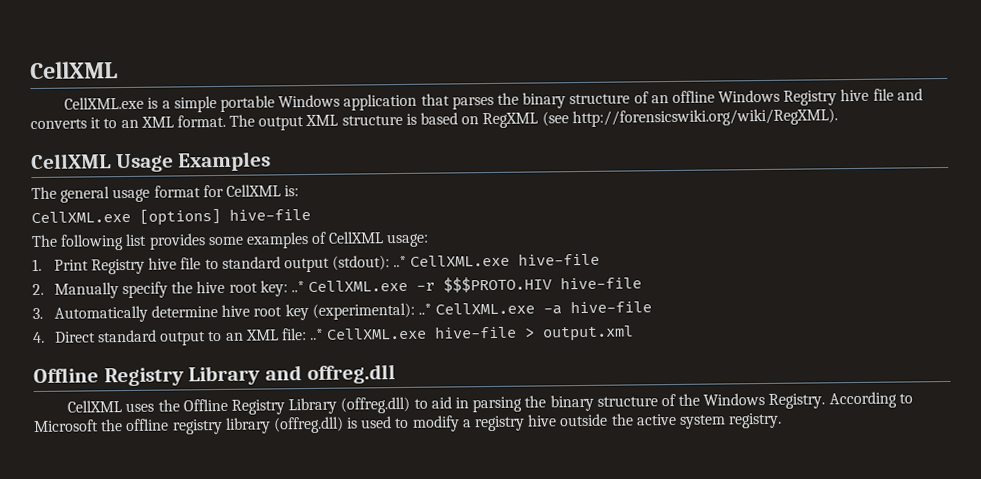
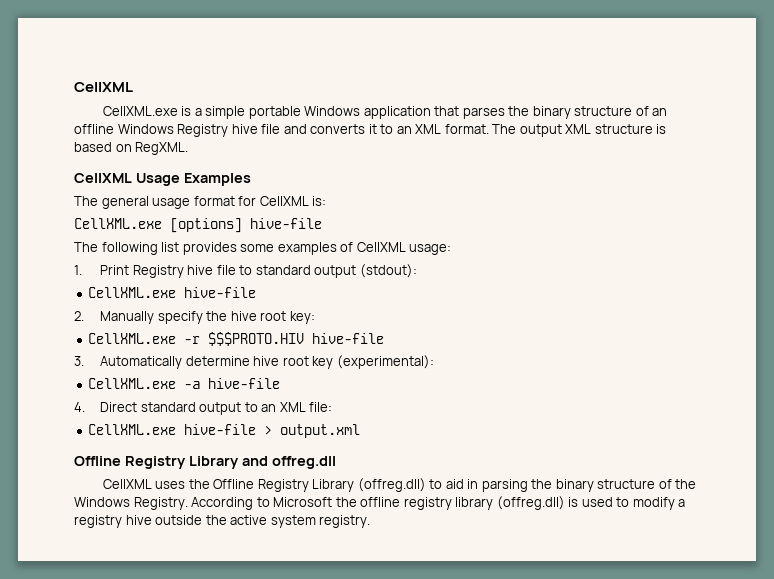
[482,108,838,129] RegXML (see http://forensicswiki.org/wiki/RegXML). -> [135,142,189,155] RegXML.
[393,255,408,268] ..* -> (417, 271) //
[290,281,305,293] ..* -> (315, 317) //
[417,303,432,315] ..* -> (434, 362) //
[309,328,325,340] ..* -> (333, 407) //

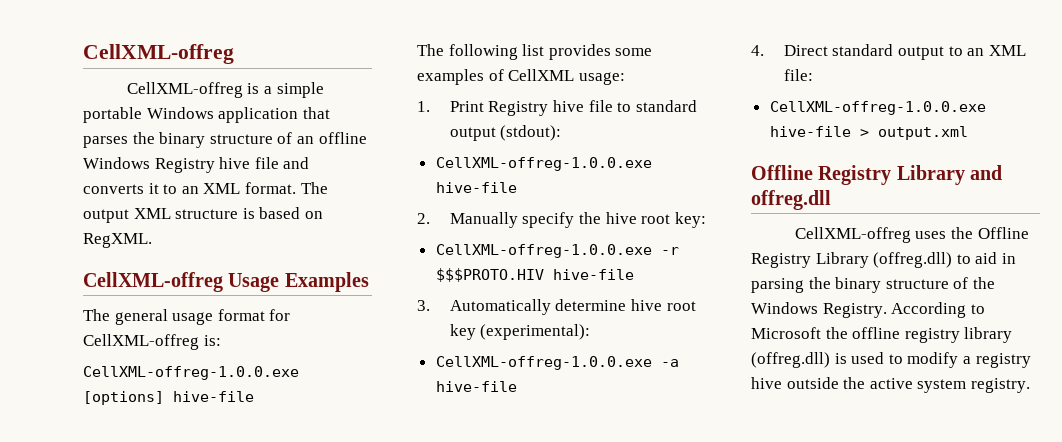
[74,82,133,92] [102,106,178,116] CellXML // CellXML.exe -> [83,44,234,64] [126,82,243,98] CellXML-offreg // CellXML-offreg
[74,173,132,183] CellXML -> [83,272,223,292] CellXML-offreg
[259,196,309,206] CellXML -> [83,334,199,350] CellXML-offreg
[74,218,162,229] CellXML.exe -> [83,366,299,380] CellXML-offreg-1.0.0.exe
[88,287,177,298] CellXML.exe -> [435,157,652,171] CellXML-offreg-1.0.0.exe
[88,333,177,344] CellXML.exe -> [435,244,652,258] CellXML-offreg-1.0.0.exe
[88,378,177,389] CellXML.exe -> [435,356,652,370] CellXML-offreg-1.0.0.exe
[88,424,177,435] CellXML.exe -> [769,101,986,115] CellXML-offreg-1.0.0.exe
[102,479,152,489] CellXML -> [794,227,911,243] CellXML-offreg

